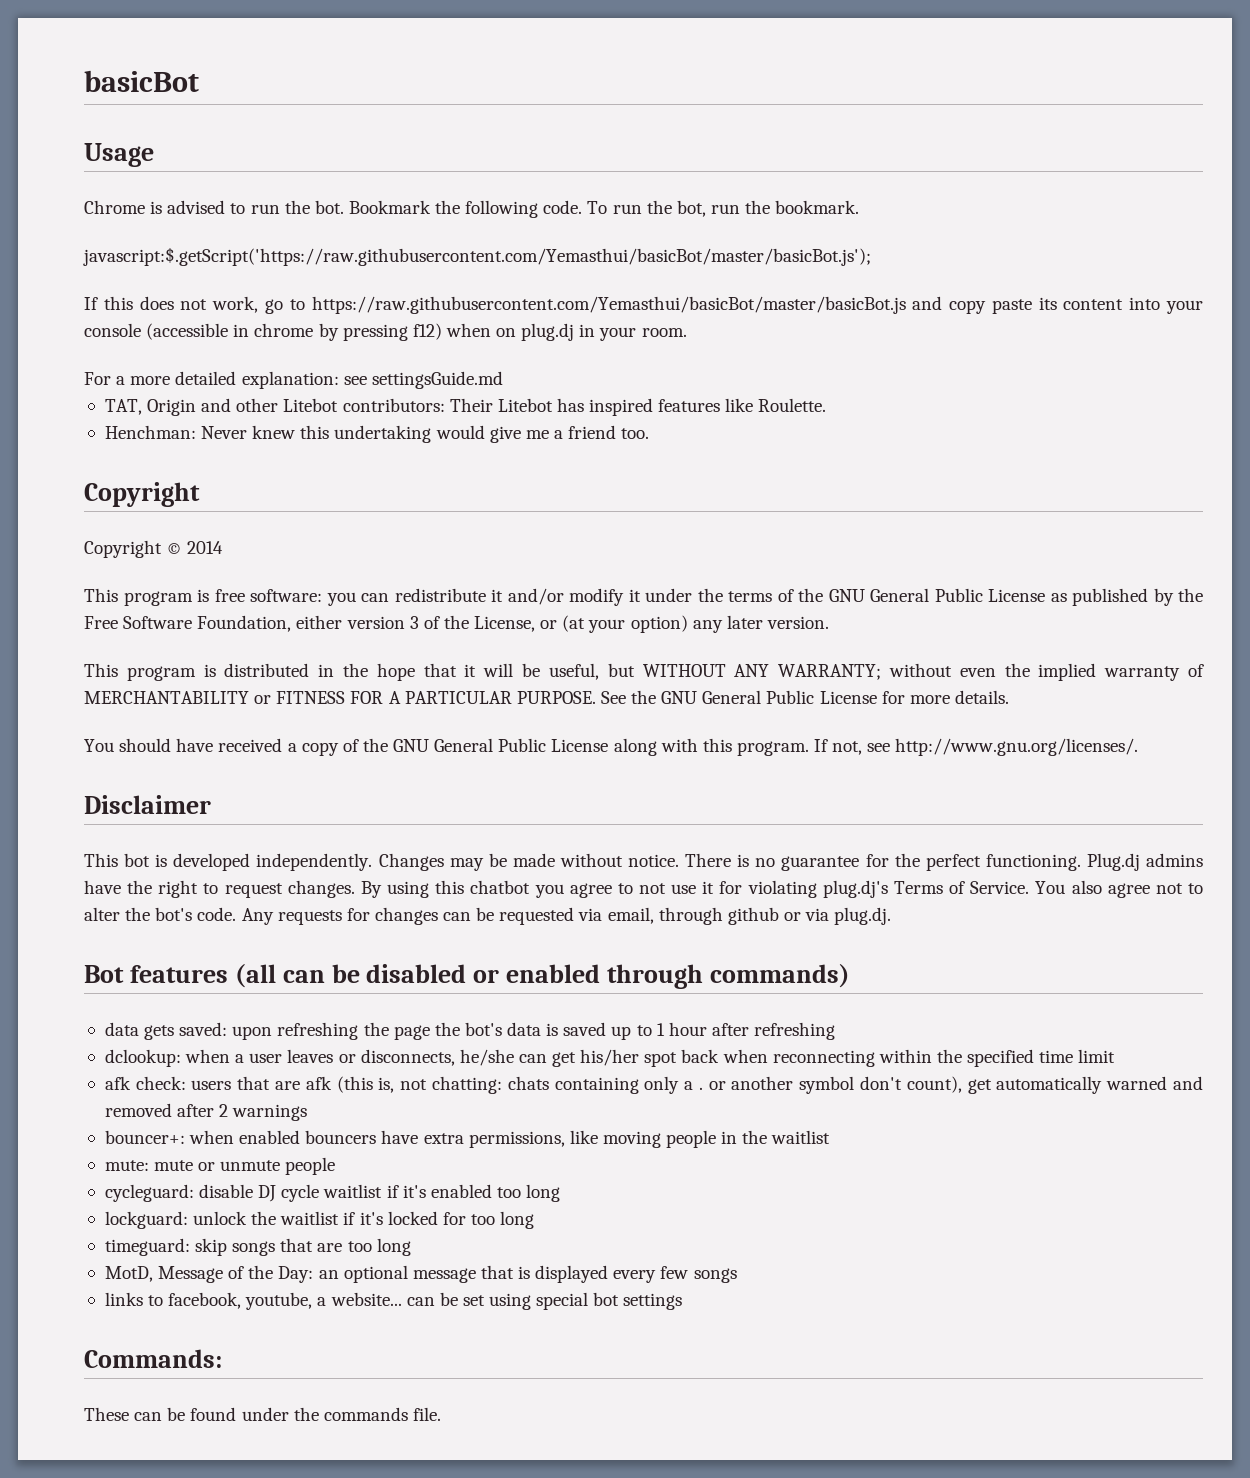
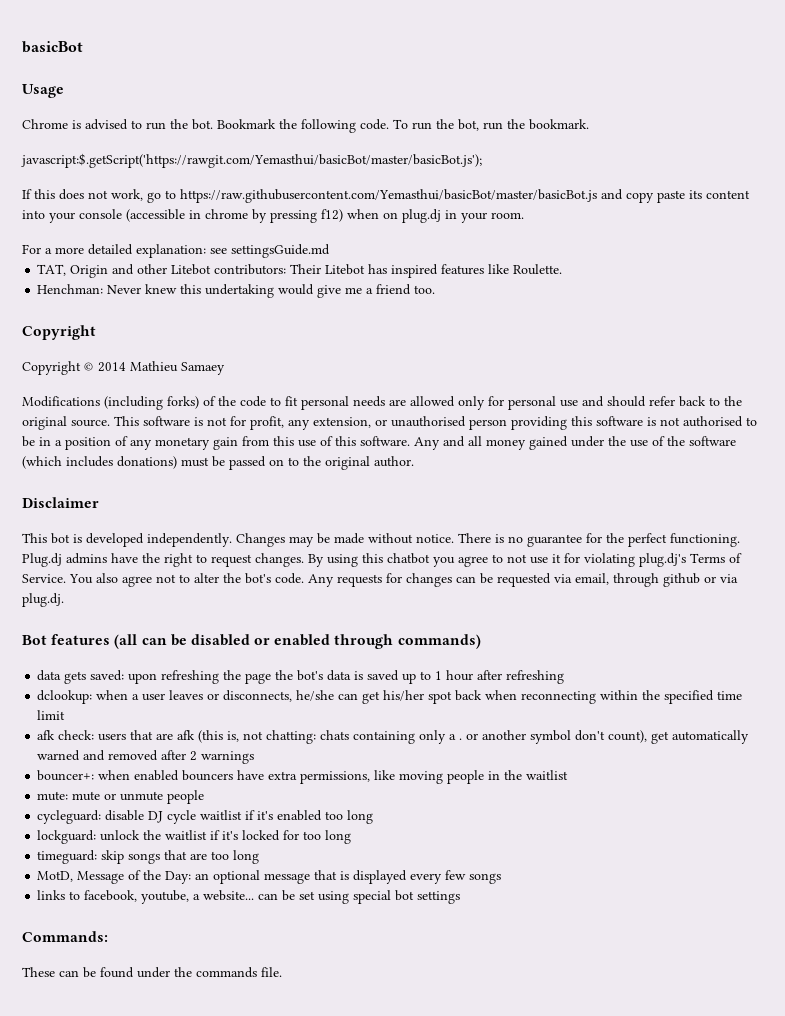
[83,247,871,266] javascript:$.getScript('https://raw.githubusercontent.com/Yemasthui/basicBot/master/basicBot.js'); -> [21,153,482,168] javascript:$.getScript('https://rawgit.com/Yemasthui/basicBot/master/basicBot.js');
[84,588,1203,606] [84,615,829,633] [84,663,1205,681] [84,690,1009,704] [84,738,1139,756] // This program is free software: you can redistribute it and/or modify it under the terms of the GNU General Public License as published by the Free Software Foundation, either version 3 of the License, or (at your option) any later version. // This program is distributed in the hope that it will be useful, but WITHOUT ANY WARRANTY; without even the implied warranty of MERCHANTABILITY or FITNESS FOR A PARTICULAR PURPOSE. See the GNU General Public License for more details. // You should have received a copy of the GNU General Public License along with this program. If not, see http://www.gnu.org/licenses/. -> [130,361,225,375] [22,396,742,410] [22,416,757,430] [22,436,736,450] [22,456,414,470] Mathieu Samaey // Modifications (including forks) of the code to fit personal needs are allowed only for personal use and should refer back to the original source. This software is not for profit, any extension, or unauthorised person providing this software is not authorised to be in a position of any monetary gain from this use of this software. Any and all money gained under the use of the software (which includes donations) must be passed on to the original author.

